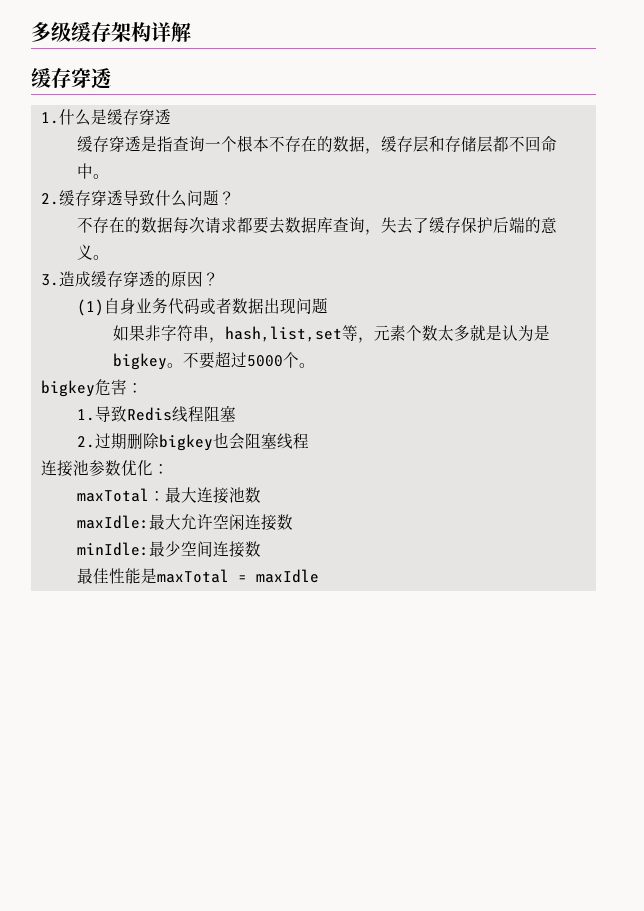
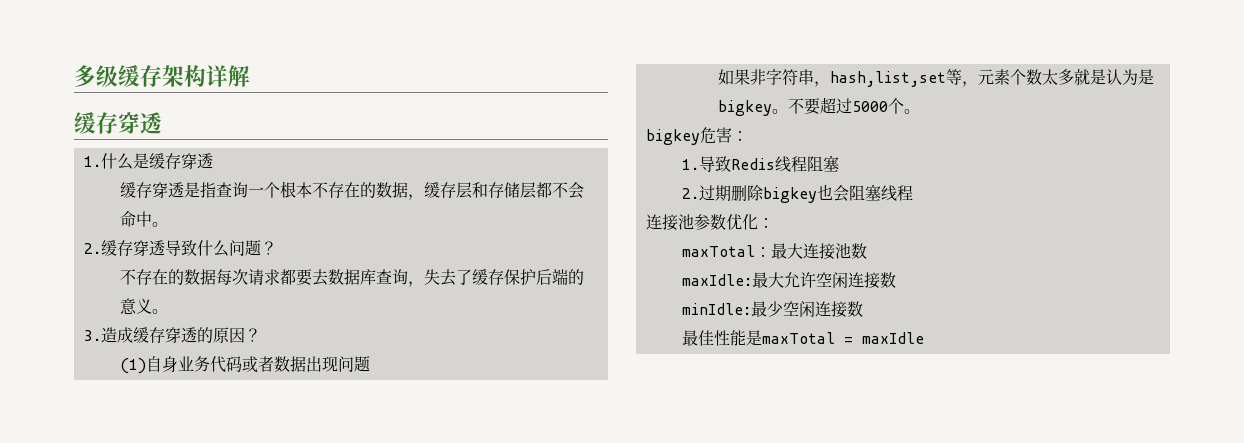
[524,136,541,152] 回 -> [567,182,584,199] 会
[196,541,213,557] 间 -> [798,301,815,318] 闲

